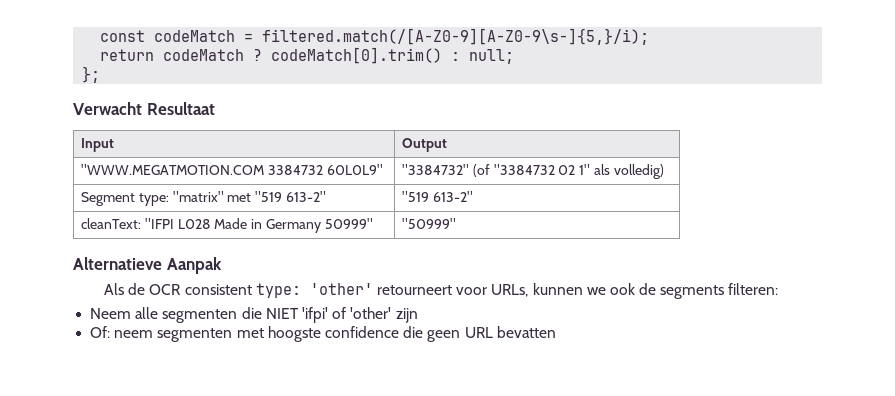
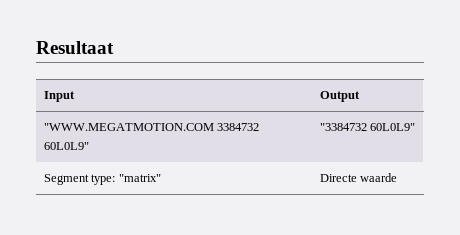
[100,28,650,45] [100,47,515,64] [82,66,101,83] [73,102,142,115] const codeMatch = filtered.match(/[A-Z0-9][A-Z0-9\s-]{5,}/i); // return codeMatch ? codeMatch[0].trim() : null; // }; // Verwacht -> (36, 47) none
[402,164,664,179] [81,191,327,206] [402,191,473,202] [81,218,373,233] [402,218,457,229] [73,257,222,274] [104,283,779,299] [90,307,418,323] [90,326,556,342] "3384732" (of "3384732 02 1" als volledig) // Segment type: "matrix" met "519 613-2" | "519 613-2" // cleanText: "IFPI L028 Made in Germany 50999" | "50999" // Alternatieve Aanpak // Als de OCR consistent type: 'other' retourneert voor URLs, kunnen we ook de segments filteren: // Neem alle segmenten die NIET 'ifpi' of 'other' zijn // Of: neem segmenten met hoogste confidence die geen URL bevatten -> [319,123,416,131] [43,174,161,185] [319,173,398,182] "3384732 60L0L9" // Segment type: "matrix" | Directe waarde

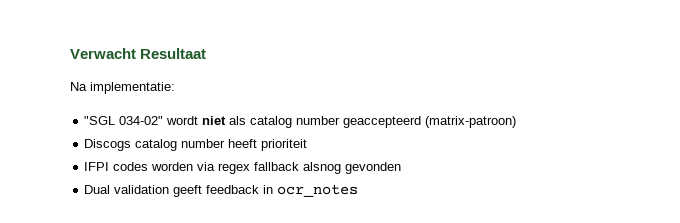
(36, 47) none -> [70,48,136,59] Verwacht
[43,91,75,102] [319,91,360,102] [43,123,260,131] [43,142,89,150] [319,123,416,131] [43,174,161,185] [319,173,398,182] // Input | Output // "WWW.MEGATMOTION.COM 3384732 60L0L9" | "3384732 60L0L9" // Segment type: "matrix" | Directe waarde -> [70,82,175,94] [84,116,517,128] [84,139,308,151] [84,162,402,174] [84,184,359,197] // Na implementatie: // "SGL 034-02" wordt niet als catalog number geaccepteerd (matrix-patroon) // Discogs catalog number heeft prioriteit // IFPI codes worden via regex fallback alsnog gevonden // Dual validation geeft feedback in ocr_notes

